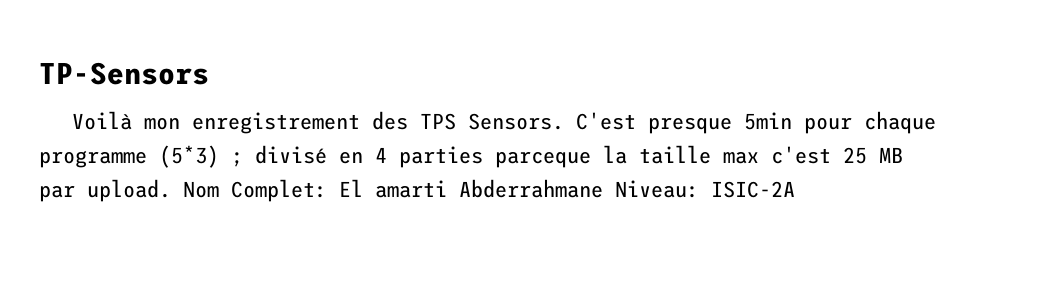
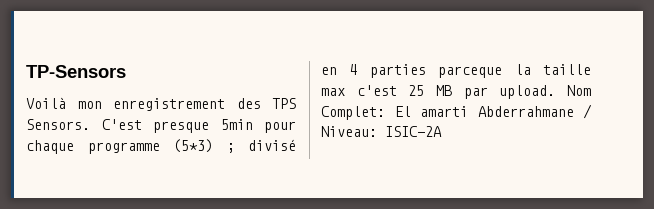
(603, 188) none -> [583,104,592,119] /

